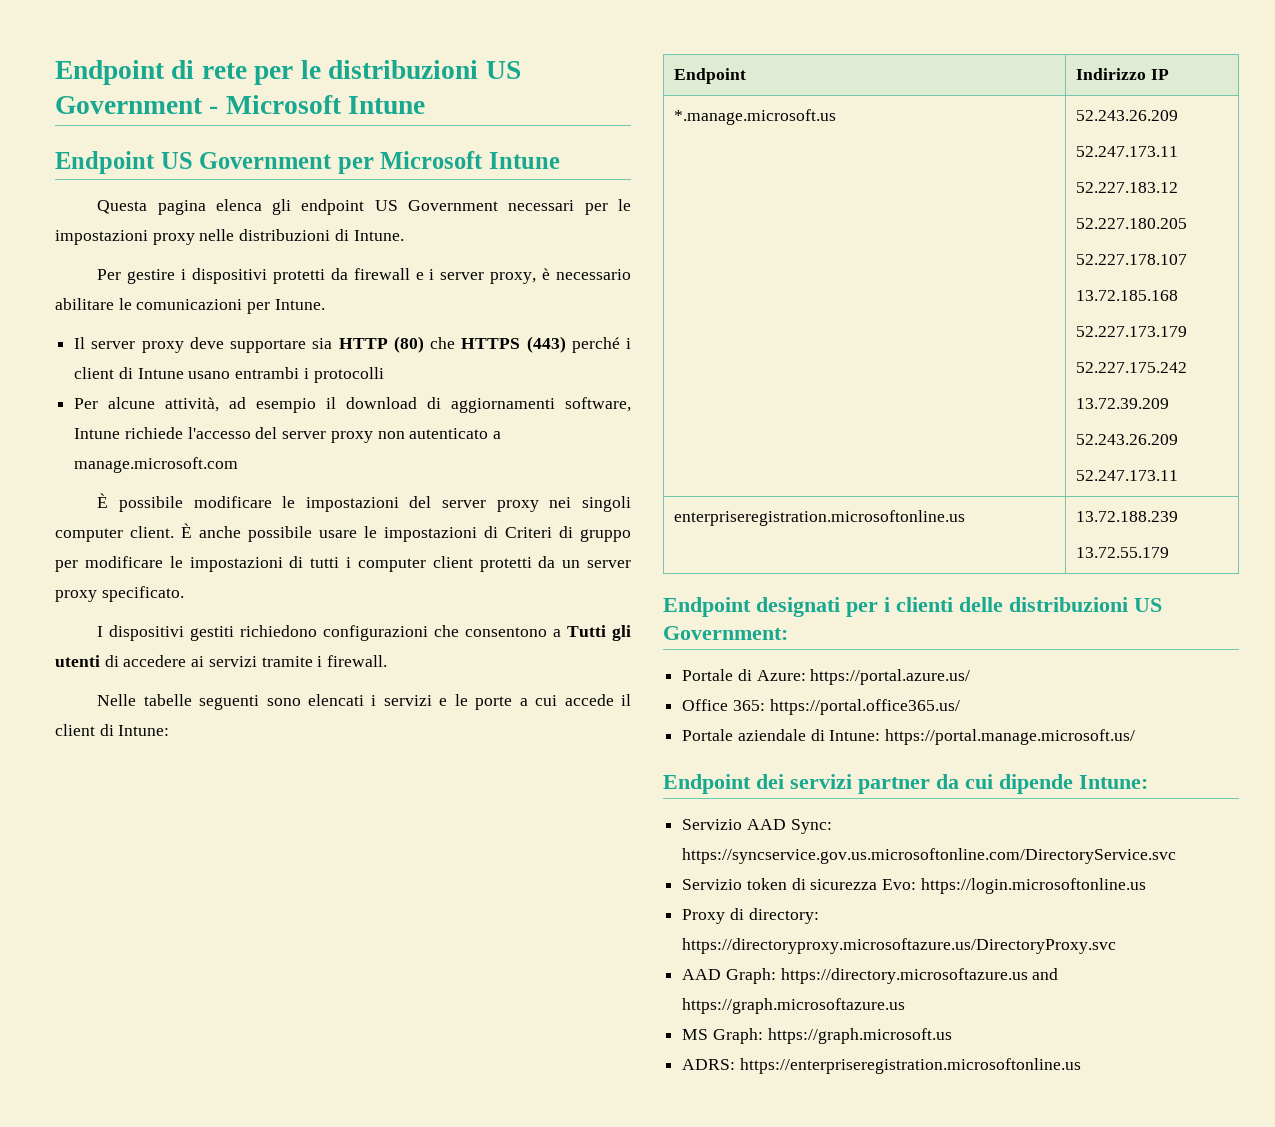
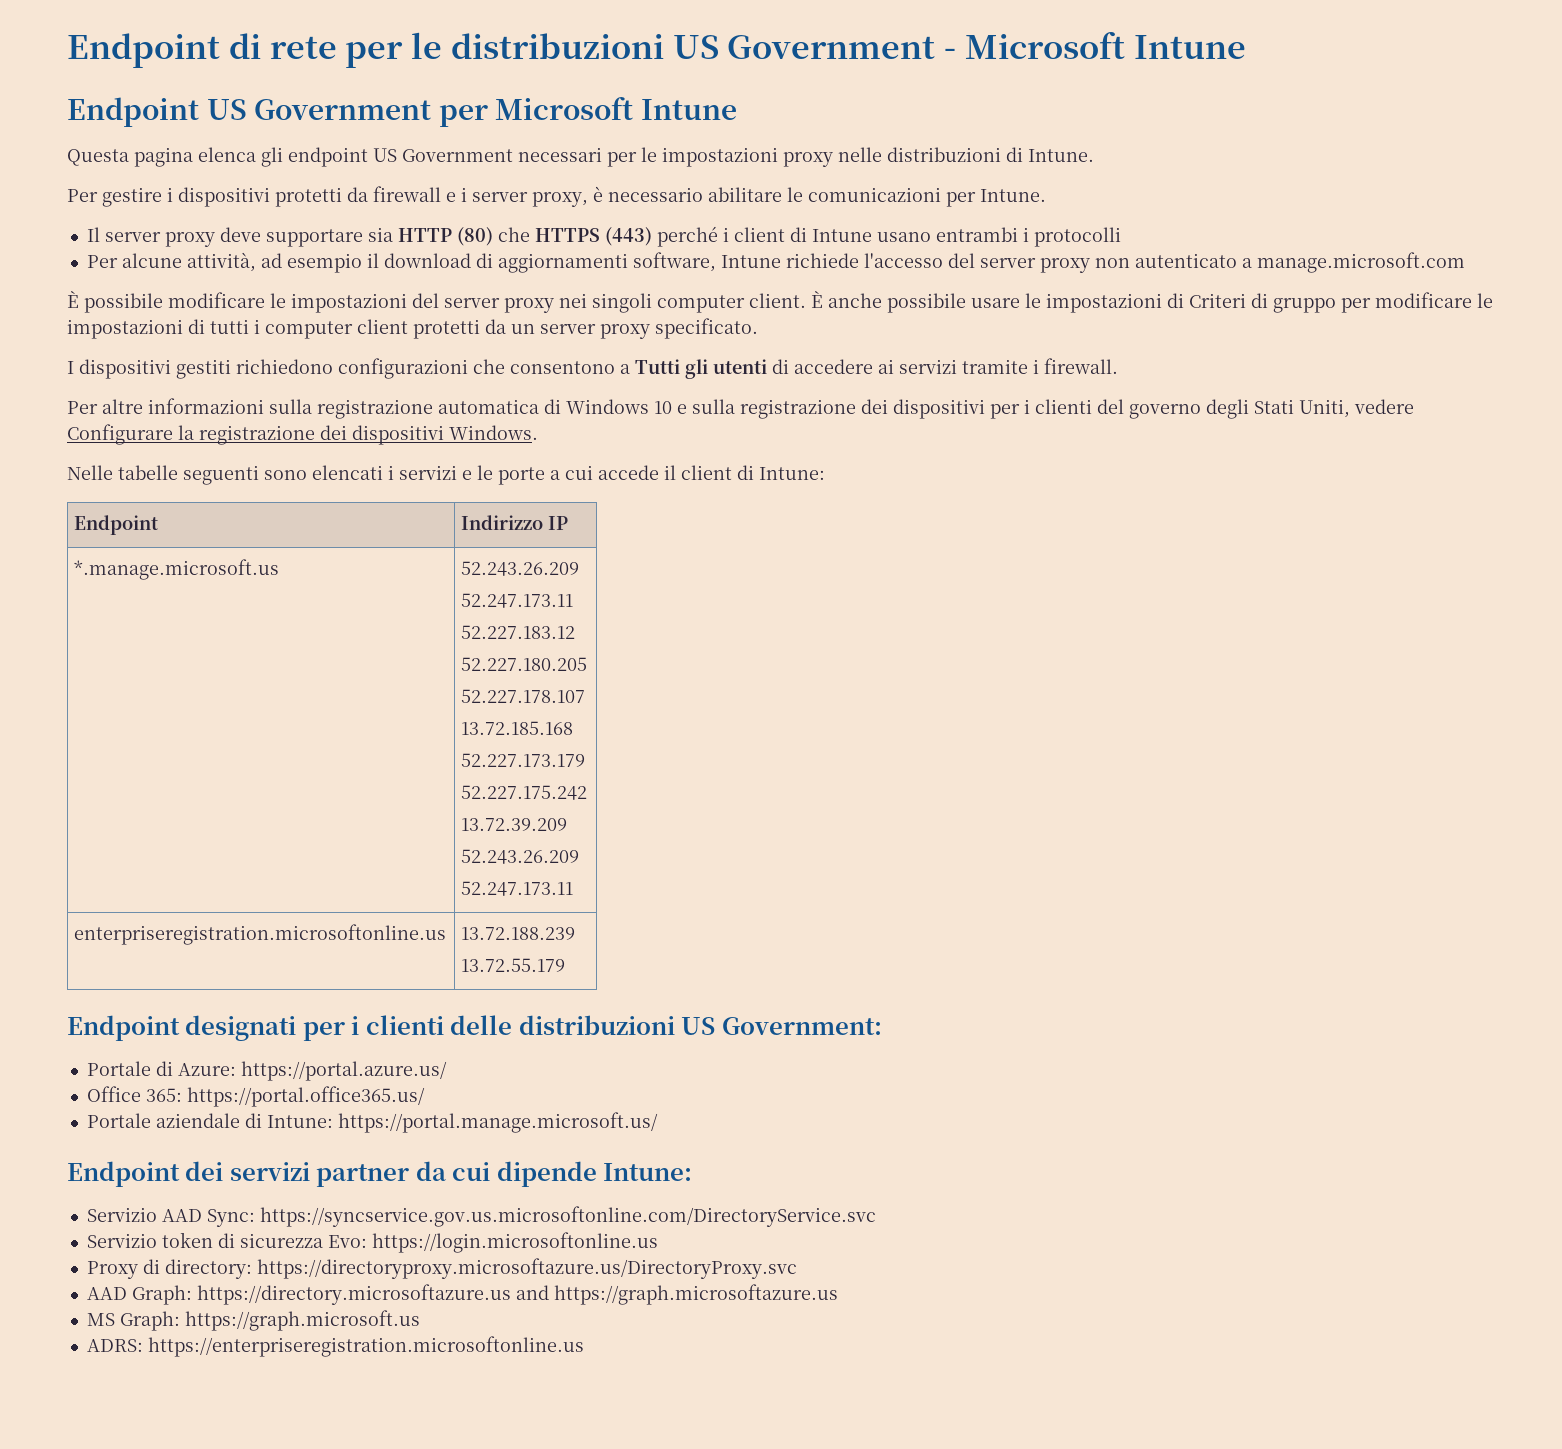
(388, 661) none -> [67,398,1414,419] [67,424,538,445] // Per altre informazioni sulla registrazione automatica di Windows 10 e sulla registrazione dei dispositivi per i clienti del governo degli Stati Uniti, vedere Configurare la registrazione dei dispositivi Windows.

